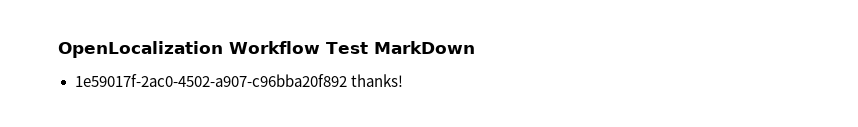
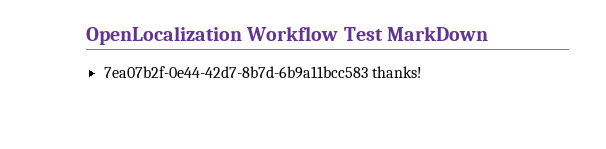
[74,74,347,87] 1e59017f-2ac0-4502-a907-c96bba20f892 -> [103,66,368,79] 7ea07b2f-0e44-42d7-8b7d-6b9a11bcc583

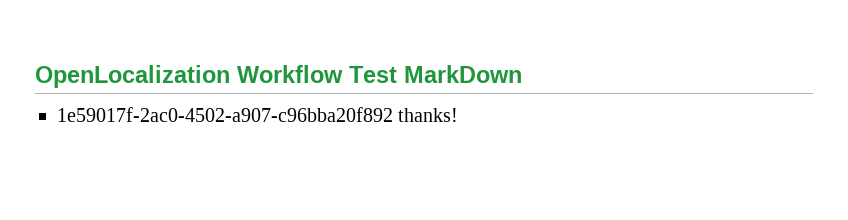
[103,66,368,79] 7ea07b2f-0e44-42d7-8b7d-6b9a11bcc583 -> [57,107,393,122] 1e59017f-2ac0-4502-a907-c96bba20f892

